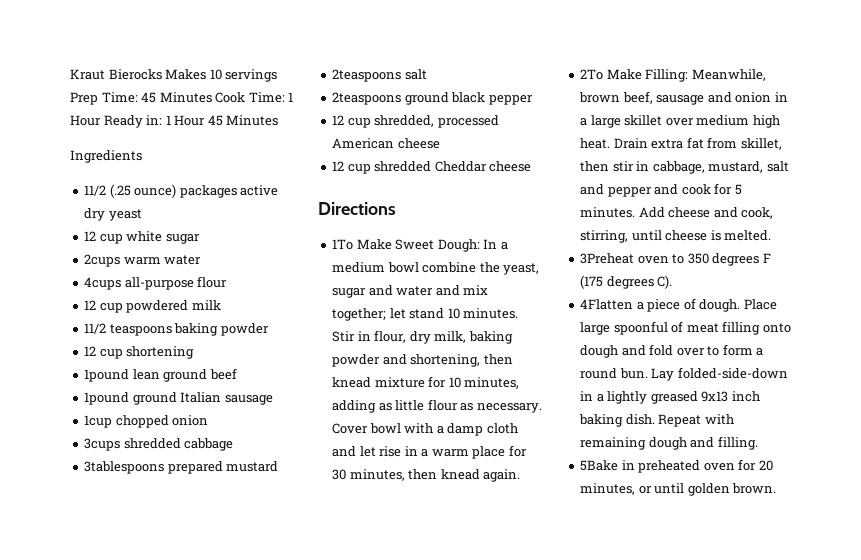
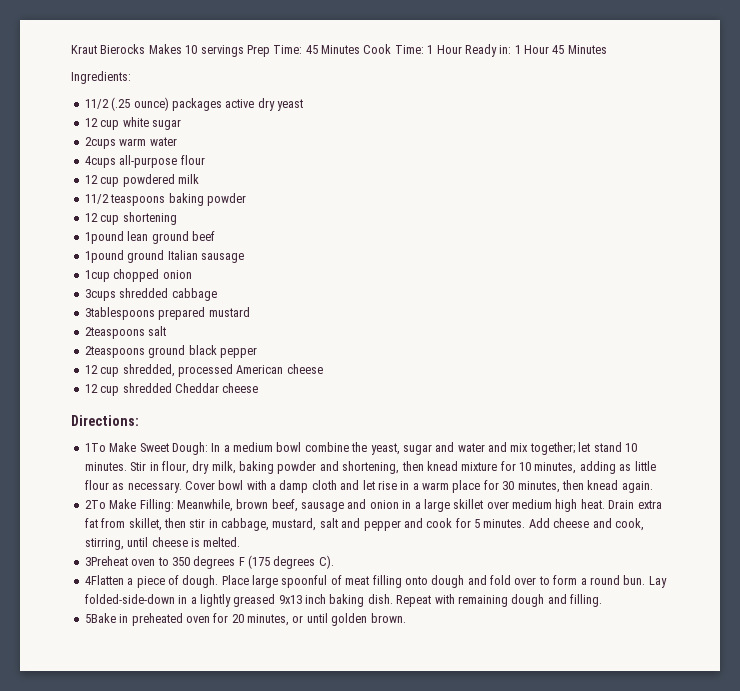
[70,150,142,163] Ingredients -> [71,71,131,84] Ingredients:
[318,202,396,215] Directions -> [71,415,139,426] Directions:

